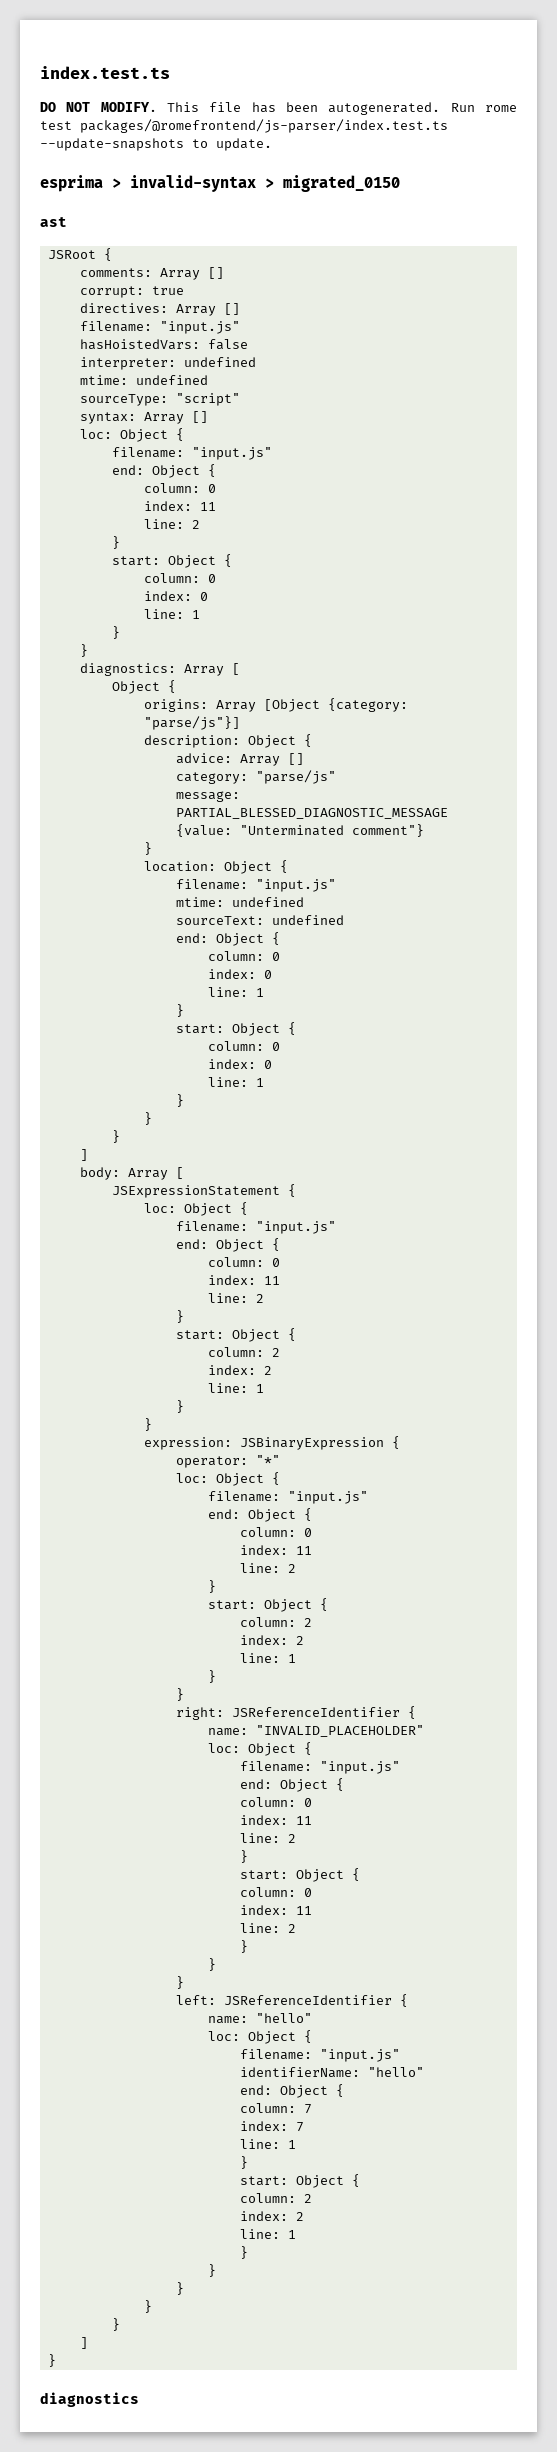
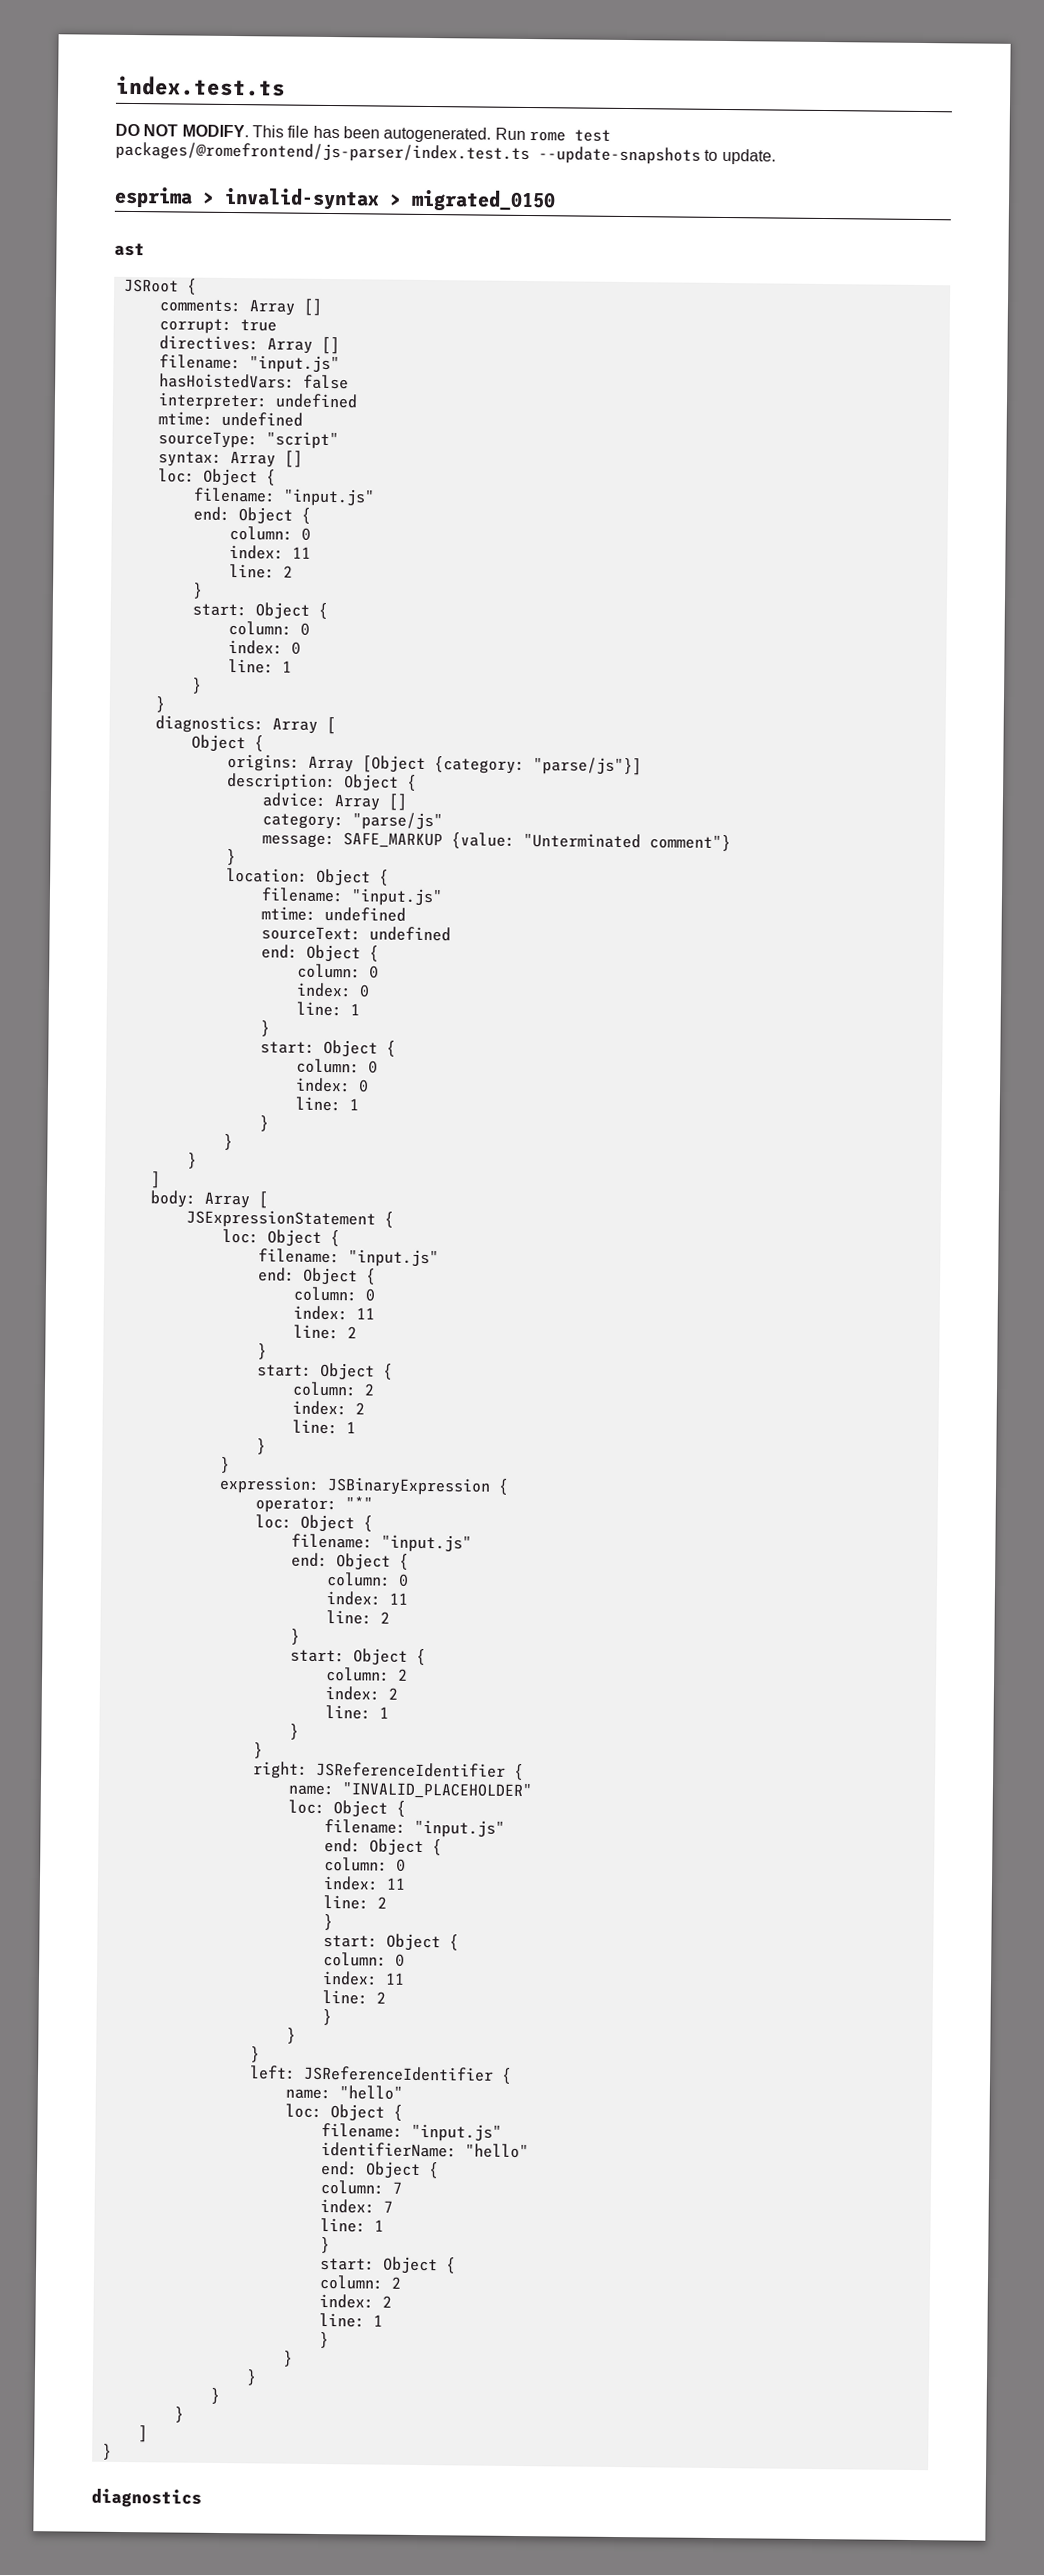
[175,808,448,819] PARTIAL_BLESSED_DIAGNOSTIC_MESSAGE -> [342,832,443,849] SAFE_MARKUP

